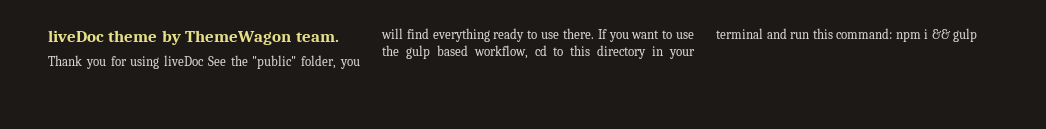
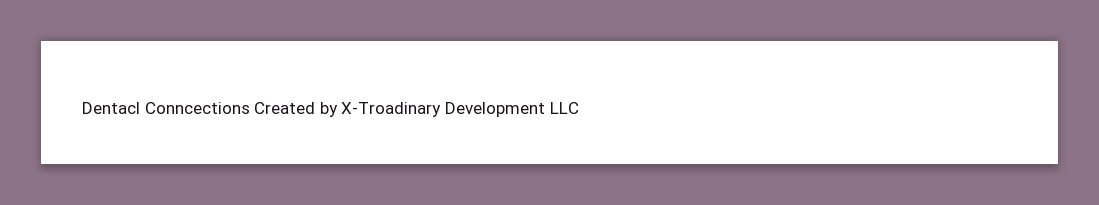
[48,30,339,45] [48,55,360,69] [381,28,694,42] [382,45,695,59] [716,28,978,42] liveDoc theme by ThemeWagon team. // Thank you for using liveDoc See the "public" folder, you will find everything ready to use there. If you want to use the gulp based workflow, cd to this directory in your terminal and run this command: npm i && gulp -> [82,102,579,117] Dentacl Conncections Created by X-Troadinary Development LLC

